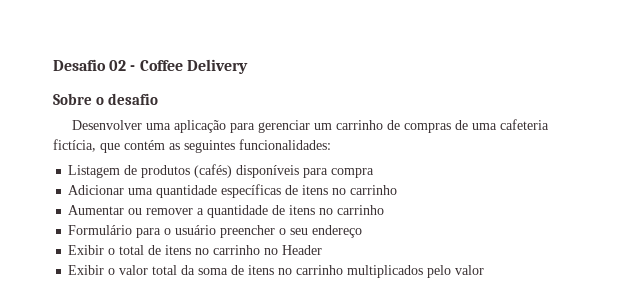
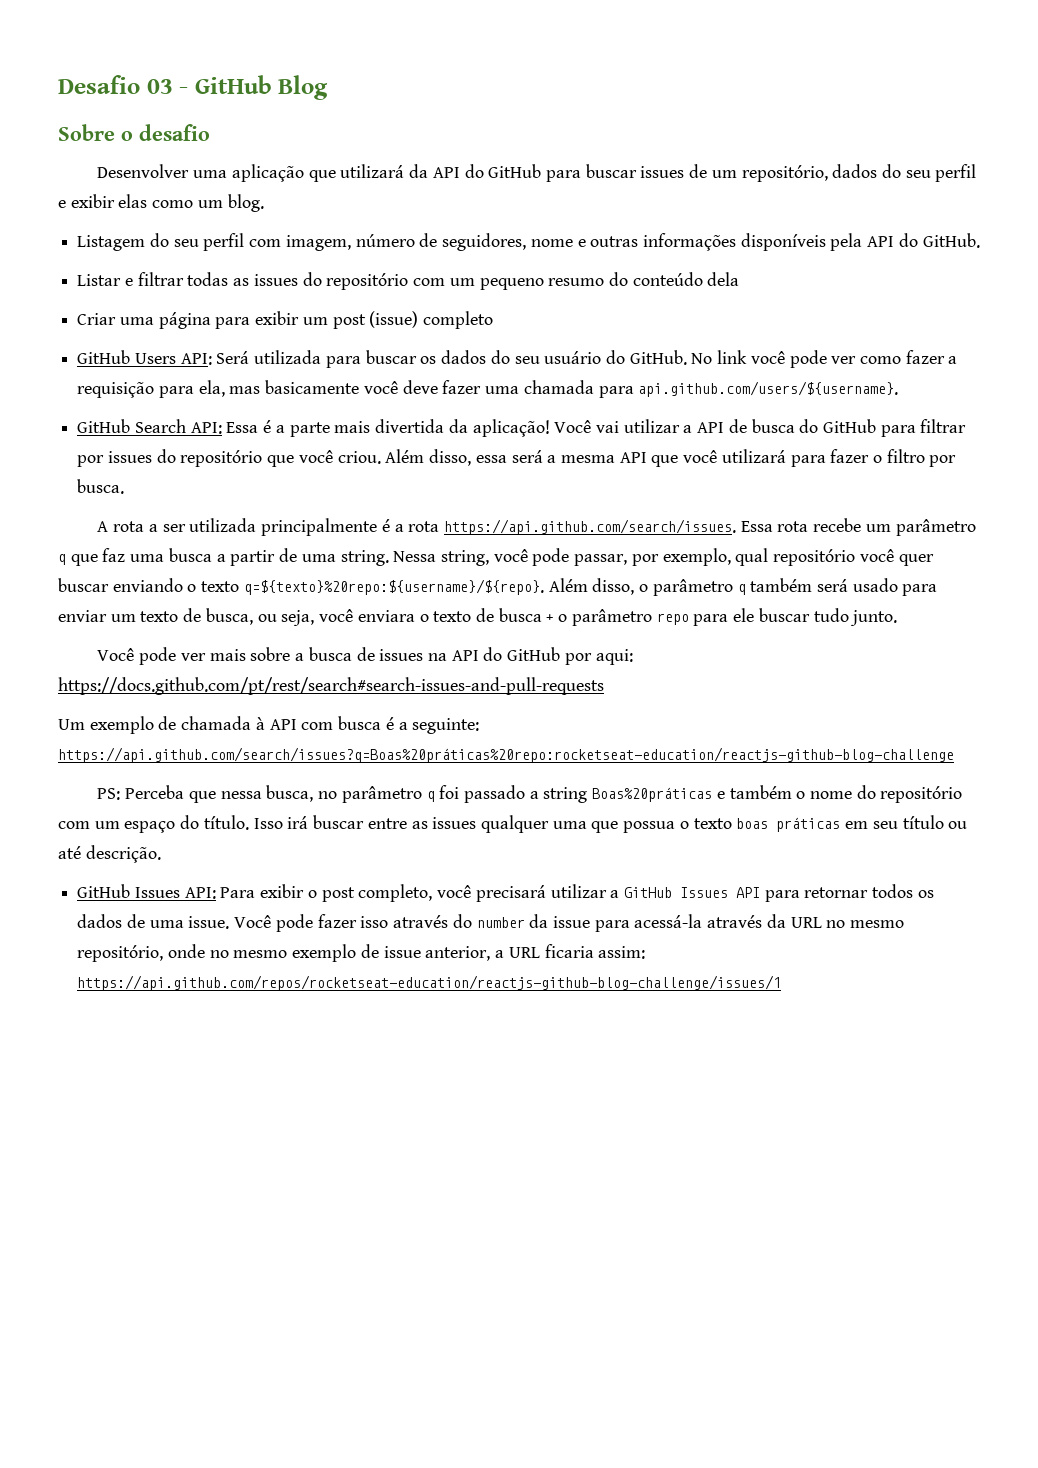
[109,59,248,74] 02 - Coffee Delivery -> [146,75,329,100] 03 - GitHub Blog
[229,119,549,133] [53,139,331,153] [68,164,375,178] [68,184,398,198] [68,205,385,218] [68,225,363,238] [68,245,323,255] [68,265,485,278] para gerenciar um carrinho de compras de uma cafeteria fictícia, que contém as seguintes funcionalidades: // Listagem de produtos (cafés) disponíveis para compra // Adicionar uma quantidade específicas de itens no carrinho // Aumentar ou remover a quantidade de itens no carrinho // Formulário para o usuário preencher o seu endereço // Exibir o total de itens no carrinho no Header // Exibir o valor total da soma de itens no carrinho multiplicados pelo valor -> [308,164,977,182] [58,194,264,212] [77,233,980,251] [77,272,740,290] [77,311,494,329] [77,350,958,368] [77,380,899,398] [77,419,967,437] [77,449,957,467] [77,479,125,494] [97,518,976,536] [58,548,934,566] [58,578,938,596] [58,608,898,626] [97,647,633,665] [58,677,604,695] [58,716,480,734] [58,747,954,763] [97,785,963,803] [58,815,968,833] [58,845,161,863] [77,884,934,902] [77,914,905,932] [77,944,646,962] [77,975,782,991] que utilizará da API do GitHub para buscar issues de um repositório, dados do seu perfil e exibir elas como um blog. // Listagem do seu perfil com imagem, número de seguidores, nome e outras informações disponíveis pela API do GitHub. // Listar e filtrar todas as issues do repositório com um pequeno resumo do conteúdo dela // Criar uma página para exibir um post (issue) completo // GitHub Users API: Será utilizada para buscar os dados do seu usuário do GitHub. No link você pode ver como fazer a requisição para ela, mas basicamente você deve fazer uma chamada para api.github.com/users/${username}. // GitHub Search API: Essa é a parte mais divertida da aplicação! Você vai utilizar a API de busca do GitHub para filtrar por issues do repositório que você criou. Além disso, essa será a mesma API que você utilizará para fazer o filtro por busca. // A rota a ser utilizada principalmente é a rota https://api.github.com/search/issues. Essa rota recebe um parâmetro q que faz uma busca a partir de uma string. Nessa string, você pode passar, por exemplo, qual repositório você quer buscar enviando o texto q=${texto}%20repo:${username}/${repo}. Além disso, o parâmetro q também será usado para enviar um texto de busca, ou seja, você enviara o texto de busca + o parâmetro repo para ele buscar tudo junto. // Você pode ver mais sobre a busca de issues na API do GitHub por aqui: https://docs.github.com/pt/rest/search#search-issues-and-pull-requests // Um exemplo de chamada à API com busca é a seguinte: https://api.github.com/search/issues?q=Boas%20práticas%20repo:rocketseat-education/reactjs-github-blog-challenge // PS: Perceba que nessa busca, no parâmetro q foi passado a string Boas%20práticas e também o nome do repositório com um espaço do título. Isso irá buscar entre as issues qualquer uma que possua o texto boas práticas em seu título ou até descrição. // GitHub Issues API: Para exibir o post completo, você precisará utilizar a GitHub Issues API para retornar todos os dados de uma issue. Você pode fazer isso através do number da issue para acessá-la através da URL no mesmo repositório, onde no mesmo exemplo de issue anterior, a URL ficaria assim: https://api.github.com/repos/rocketseat-education/reactjs-github-blog-challenge/issues/1

